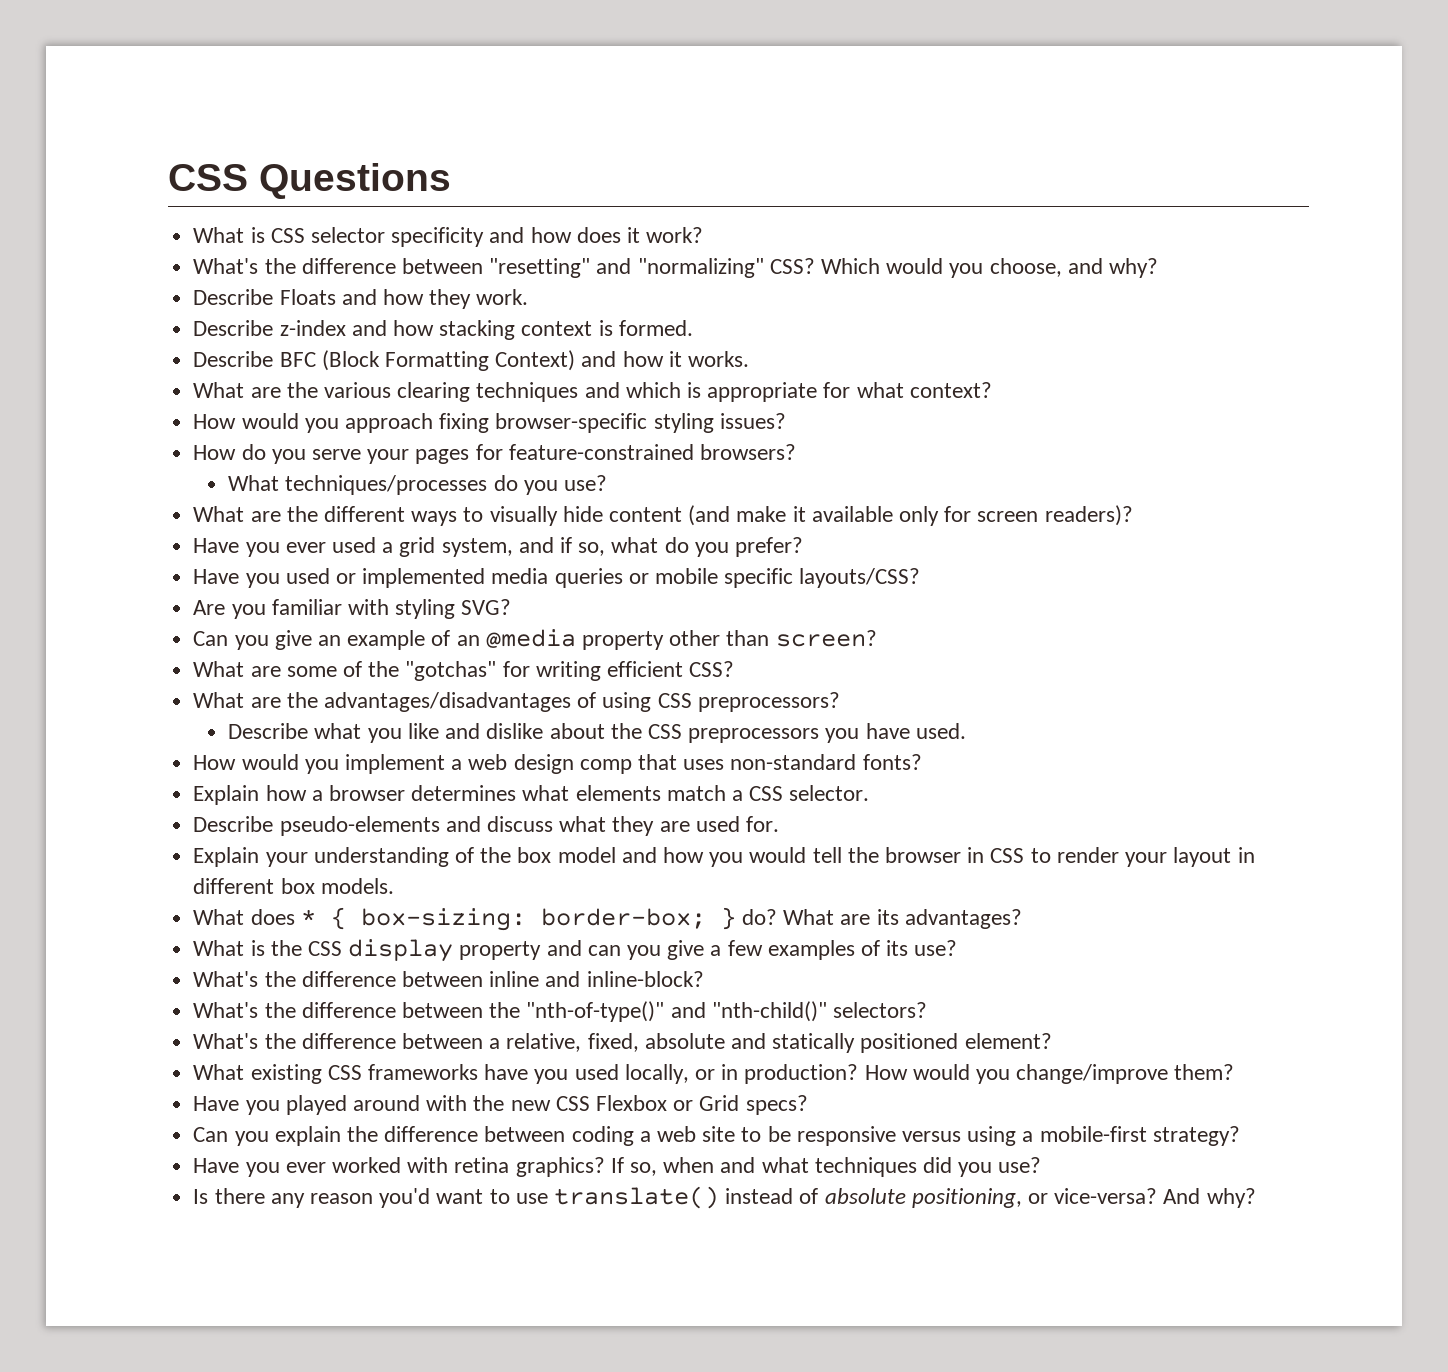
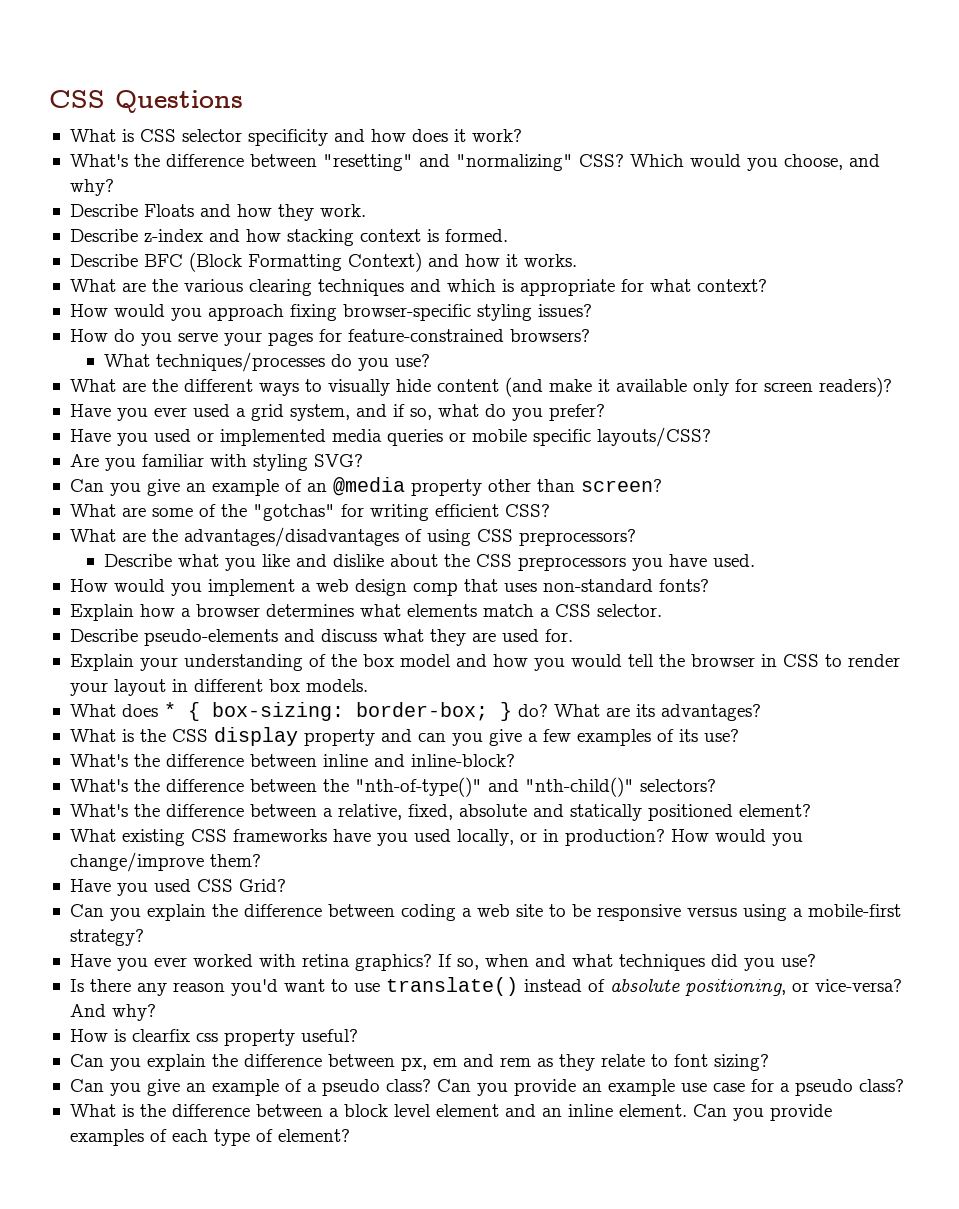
[285,1095,808,1115] played around with the new CSS Flexbox or Grid specs? -> [153,879,286,892] used CSS Grid?
(1256, 1198) none -> [69,1029,358,1046] [69,1054,769,1071] [69,1079,904,1096] [69,1104,832,1121] [69,1129,350,1146] // How is clearfix css property useful? // Can you explain the difference between px, em and rem as they relate to font sizing? // Can you give an example of a pseudo class? Can you provide an example use case for a pseudo class? // What is the difference between a block level element and an inline element. Can you provide examples of each type of element?

